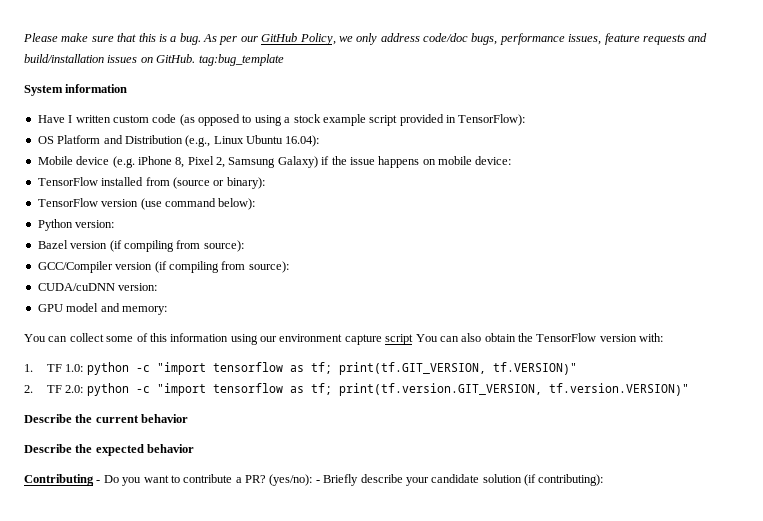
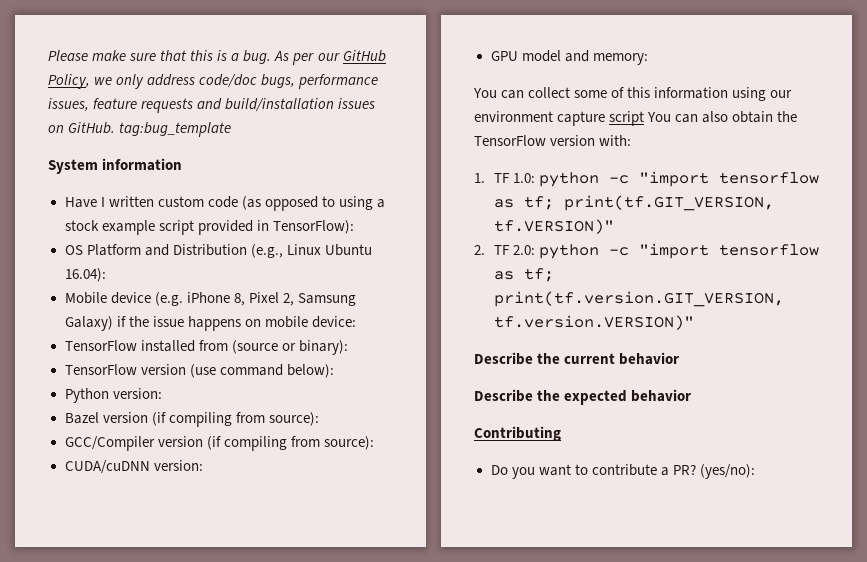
[96,480,101,483] - -> (561, 433) //
[315,474,604,486] - Briefly describe your candidate solution (if contributing): -> (755, 471) none

